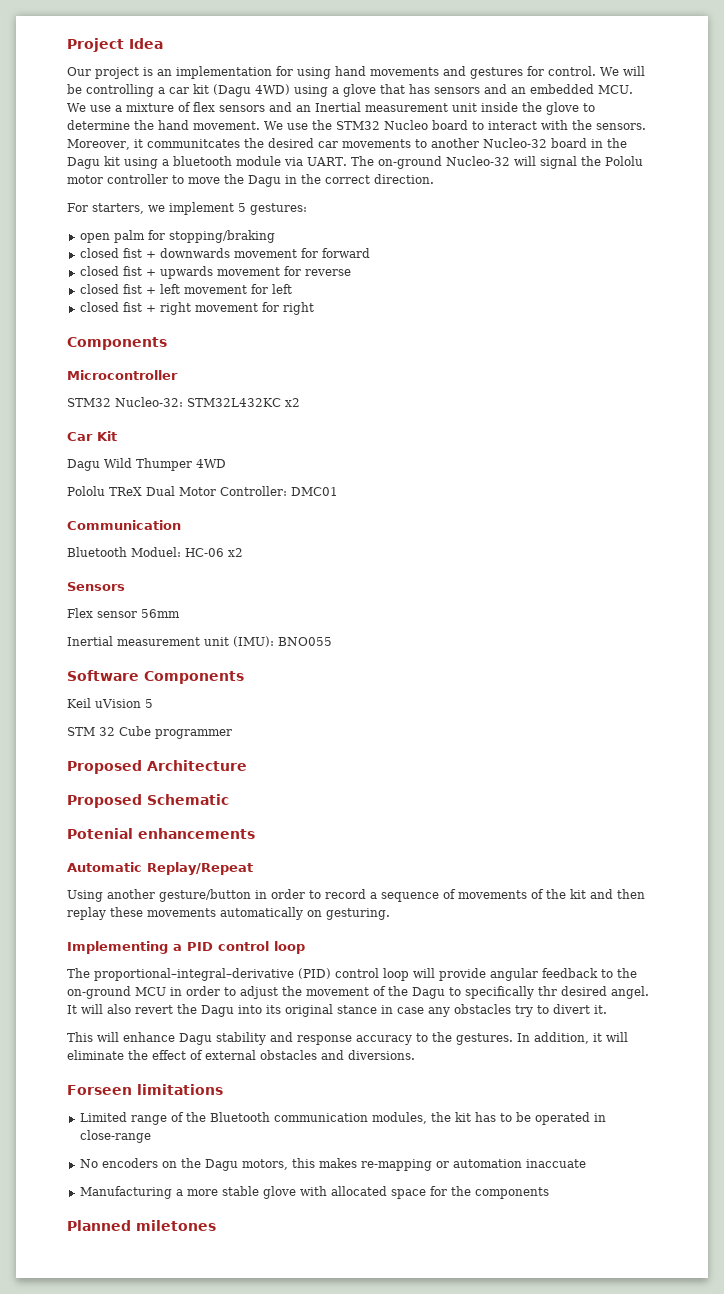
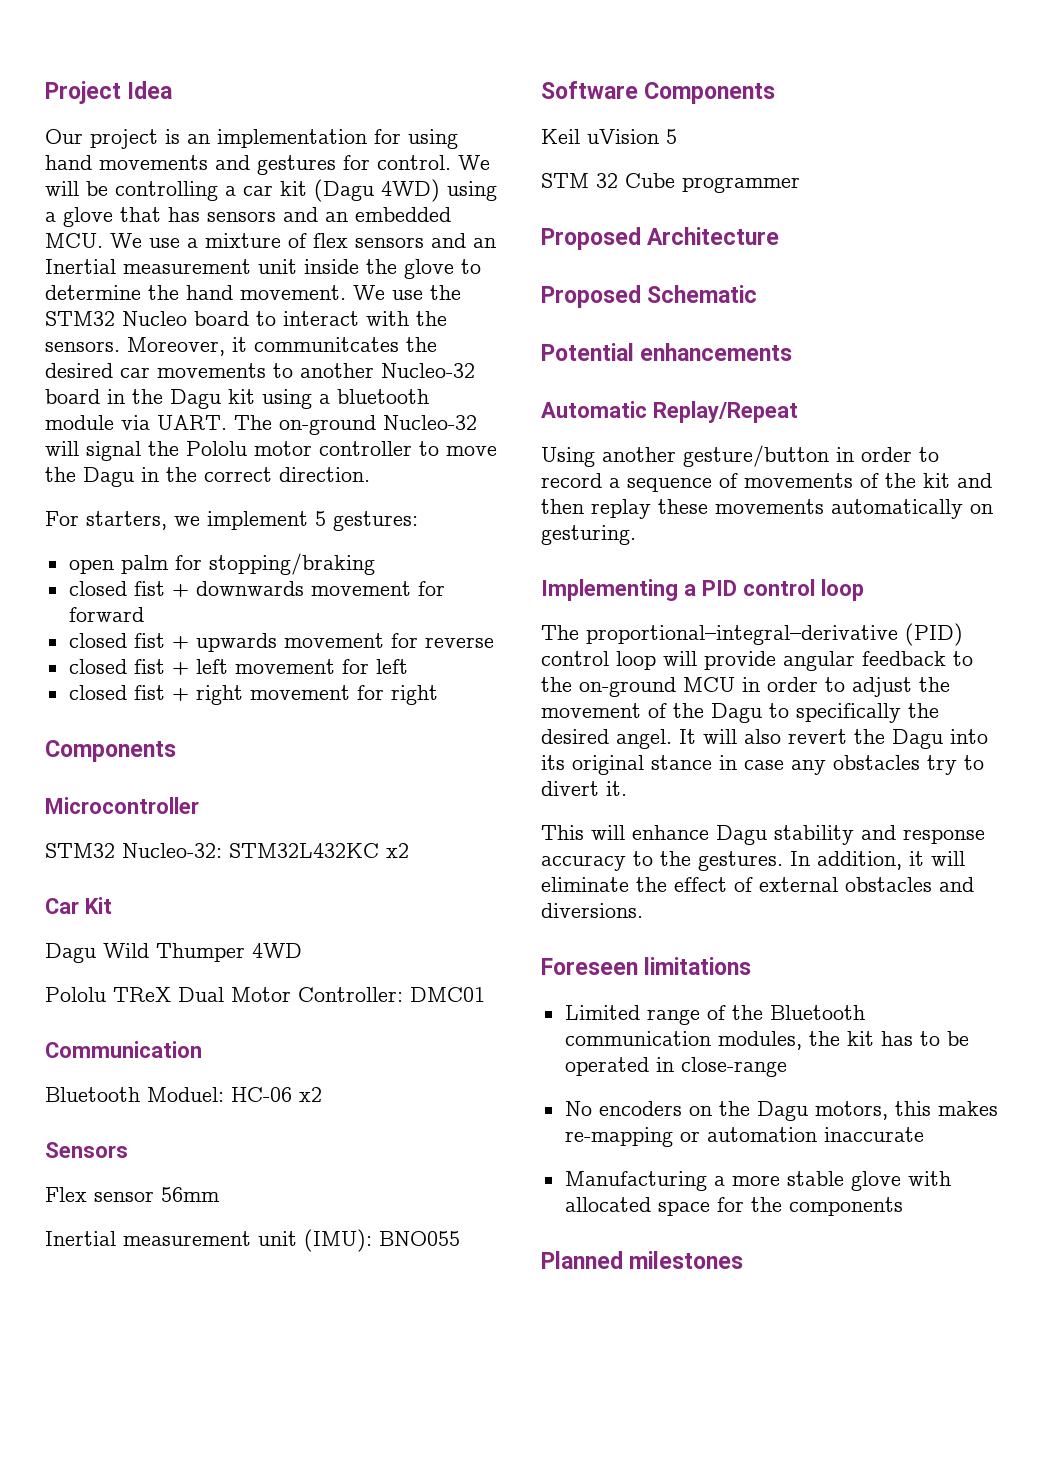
[67,828,133,839] Potenial -> [541,343,634,361] Potential
[538,986,557,996] thr -> [908,703,939,718] the
[67,1085,132,1095] Forseen -> [541,958,638,975] Foreseen
[525,1159,586,1168] inaccuate -> [823,1127,924,1142] inaccurate
[136,1220,216,1231] miletones -> [629,1251,744,1269] milestones

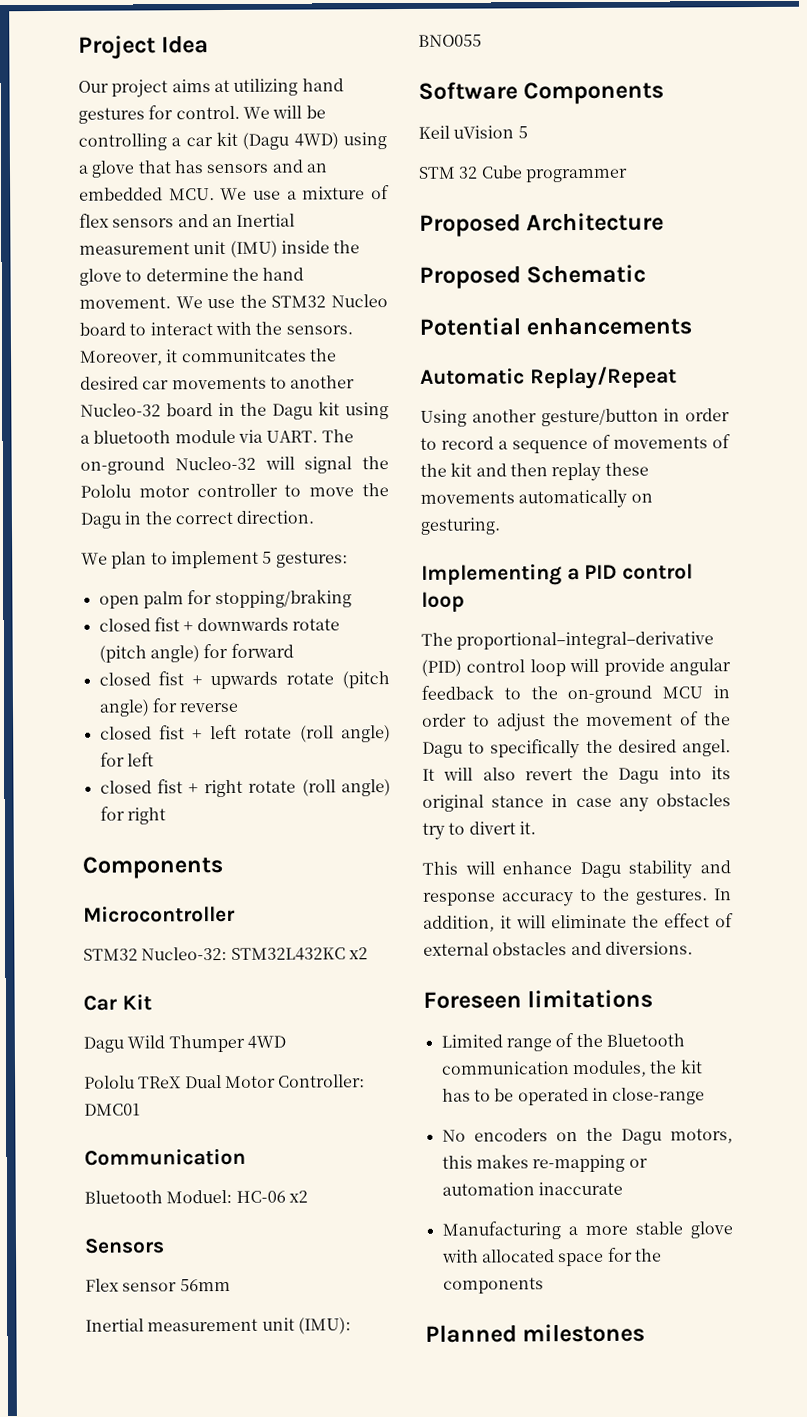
[165,129,458,149] [45,155,250,170] is an implementation for using hand movements and -> [171,78,344,96] aims at utilizing hand
(297, 266) none -> [229,240,278,258] (IMU)
[45,511,200,530] For starters, we -> [81,551,168,569] We plan to
[310,581,411,596] movement -> [291,618,340,631] [98,645,200,663] rotate (pitch angle)
[283,633,384,648] movement -> [286,671,390,689] [98,699,150,717] rotate (pitch angle)
[234,659,335,674] movement -> [244,725,391,743] rotate (roll angle)
[249,685,350,700] movement -> [248,779,391,797] rotate (roll angle)

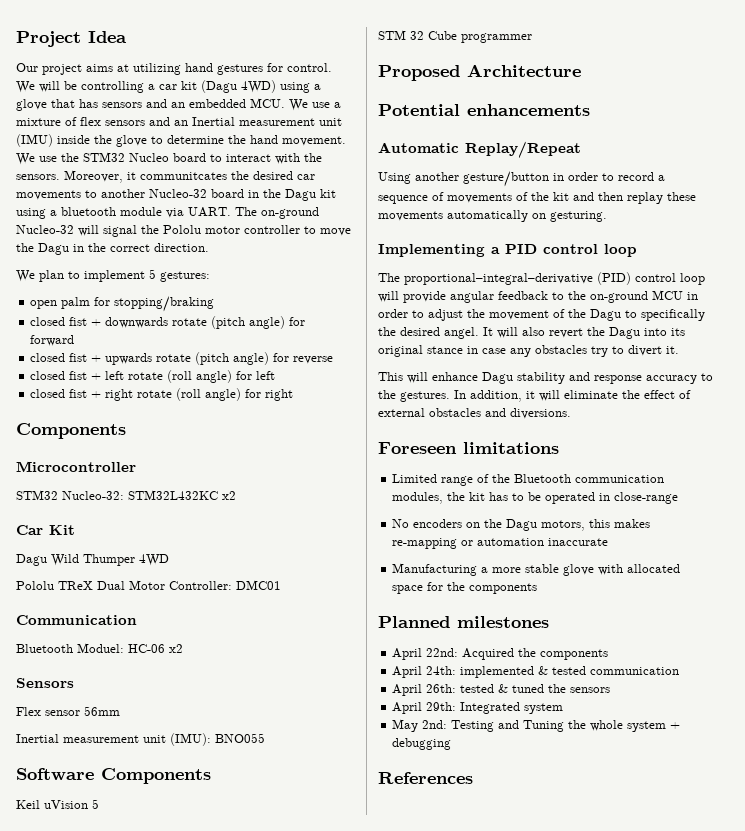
[419,264,647,289] // Proposed Schematic -> (581, 70) none
(646, 1333) none -> [392,648,609,660] [392,666,680,678] [392,684,611,696] [392,702,564,714] [392,719,681,732] [392,738,452,750] [378,772,473,784] // April 22nd: Acquired the components // April 24th: implemented & tested communication // April 26th: tested & tuned the sensors // April 29th: Integrated system // May 2nd: Testing and Tuning the whole system + debugging // References

